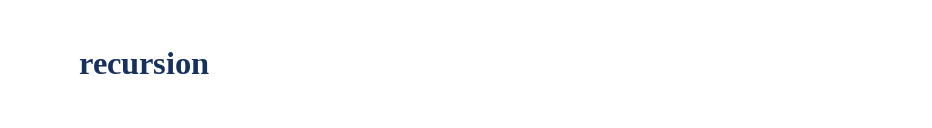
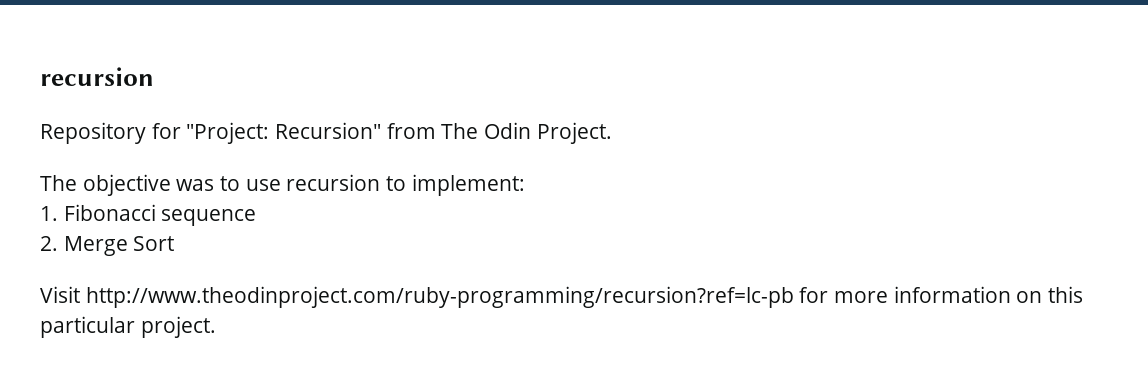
[79,52,209,74] recursion -> [40,67,154,86] [40,122,612,144] [40,174,525,196] [40,204,257,226] [40,236,175,256] [40,286,1084,308] [40,316,216,338] recursion // Repository for "Project: Recursion" from The Odin Project. // The objective was to use recursion to implement: // 1. Fibonacci sequence // 2. Merge Sort // Visit http://www.theodinproject.com/ruby-programming/recursion?ref=lc-pb for more information on this particular project.

